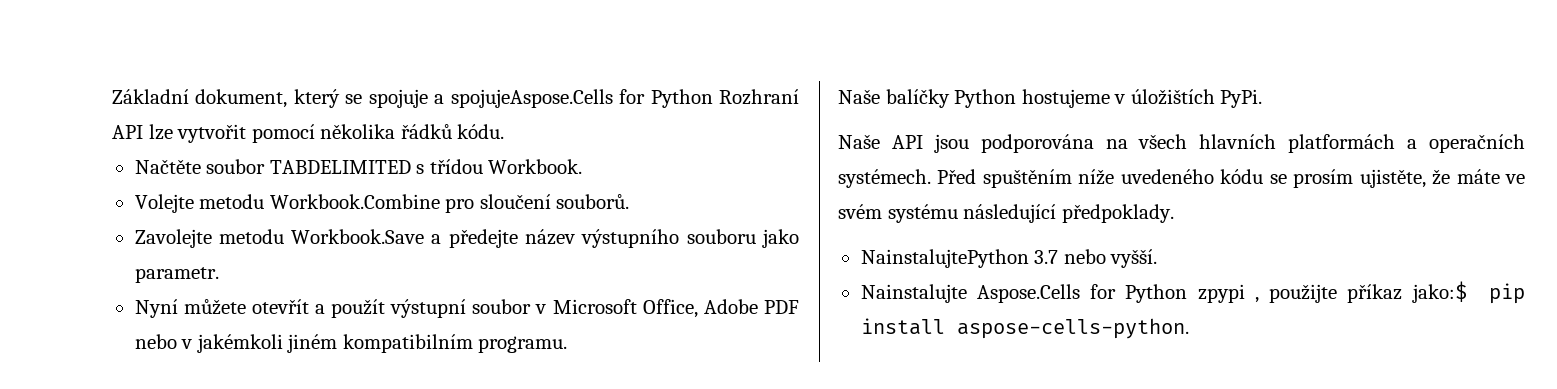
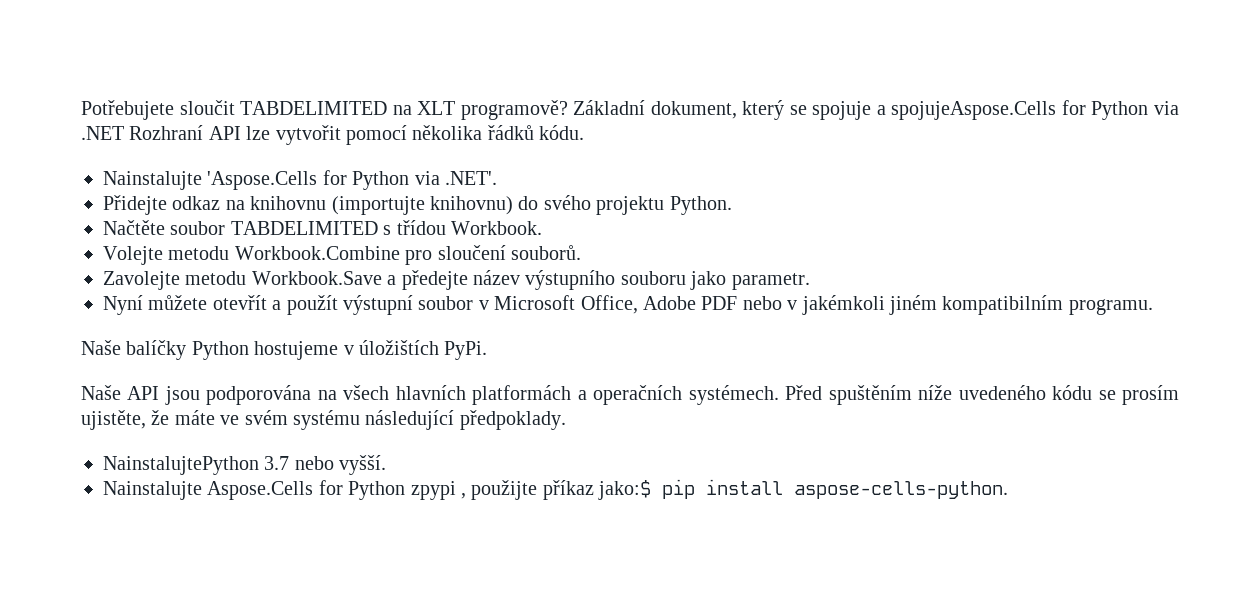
(112, 96) none -> [81,100,568,120] Potřebujete sloučit TABDELIMITED na XLT programově?
(713, 98) none -> [1153,101,1179,115] [81,126,124,140] via .NET
(505, 131) none -> [103,170,497,190] [103,195,732,215] // Nainstalujte 'Aspose.Cells for Python via .NET'. // Přidejte odkaz na knihovnu (importujte knihovnu) do svého projektu Python.

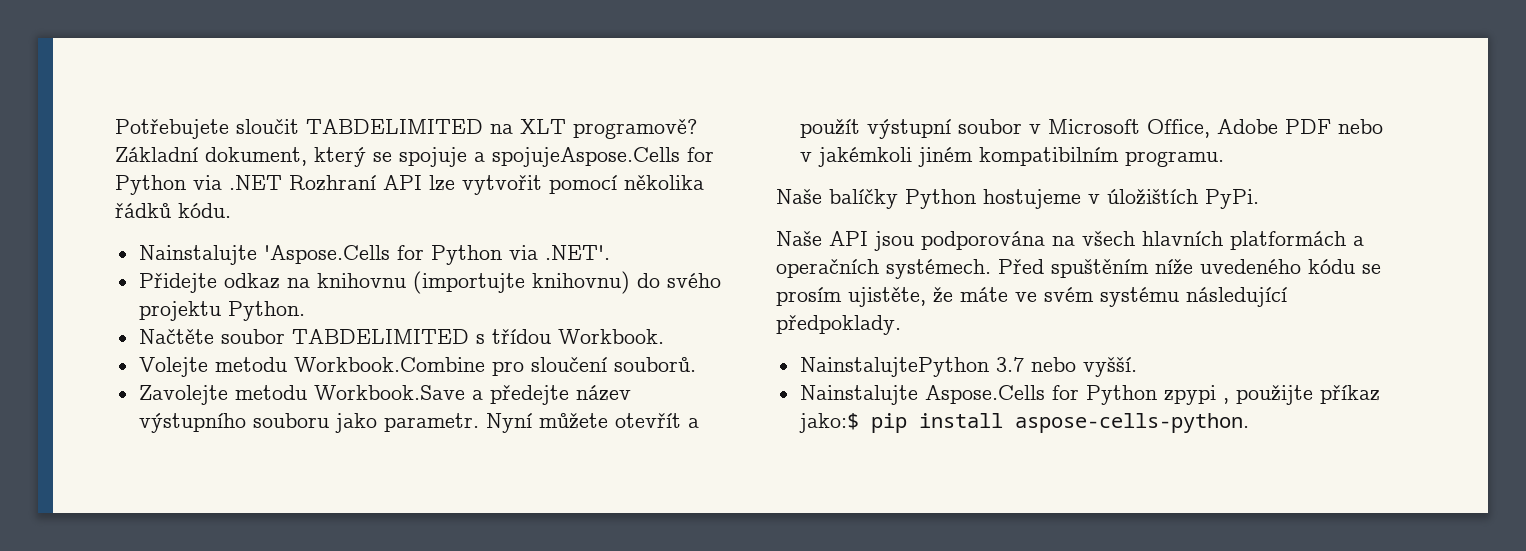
(810, 281) // -> (479, 422) none

